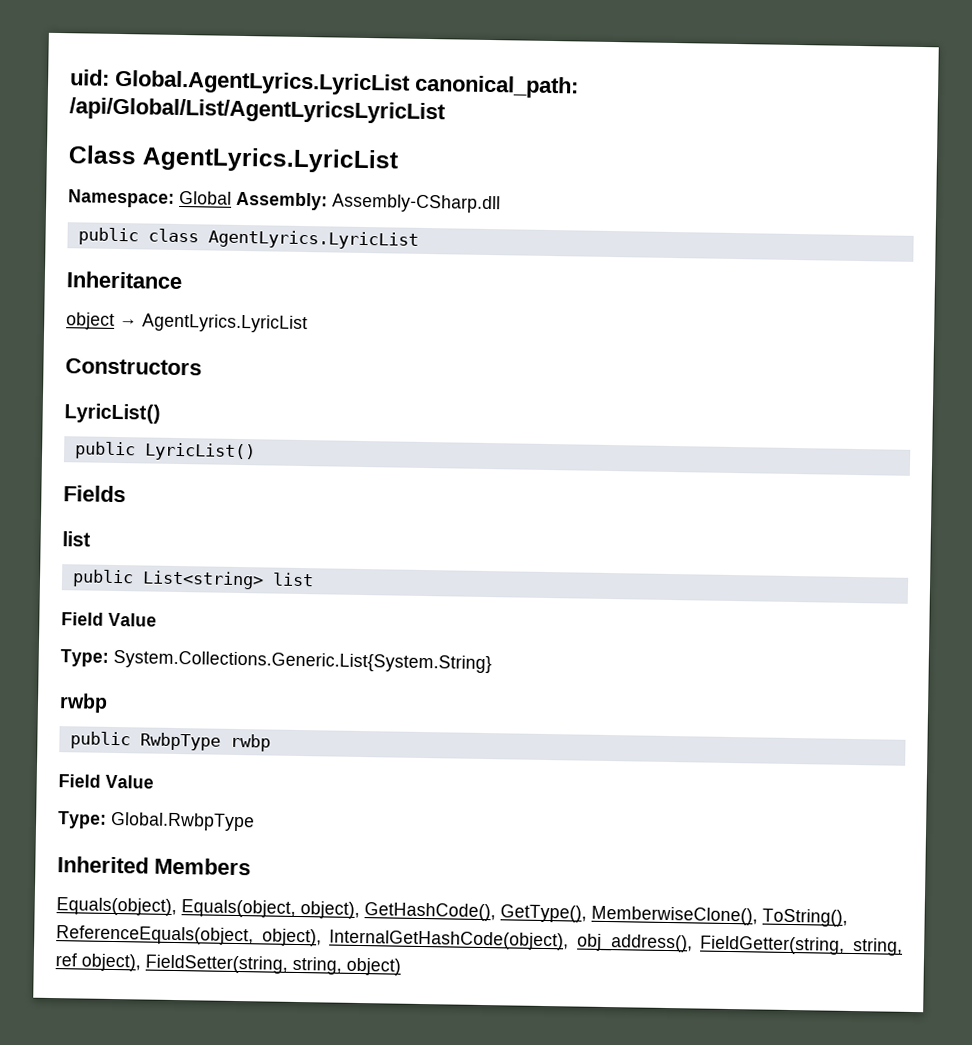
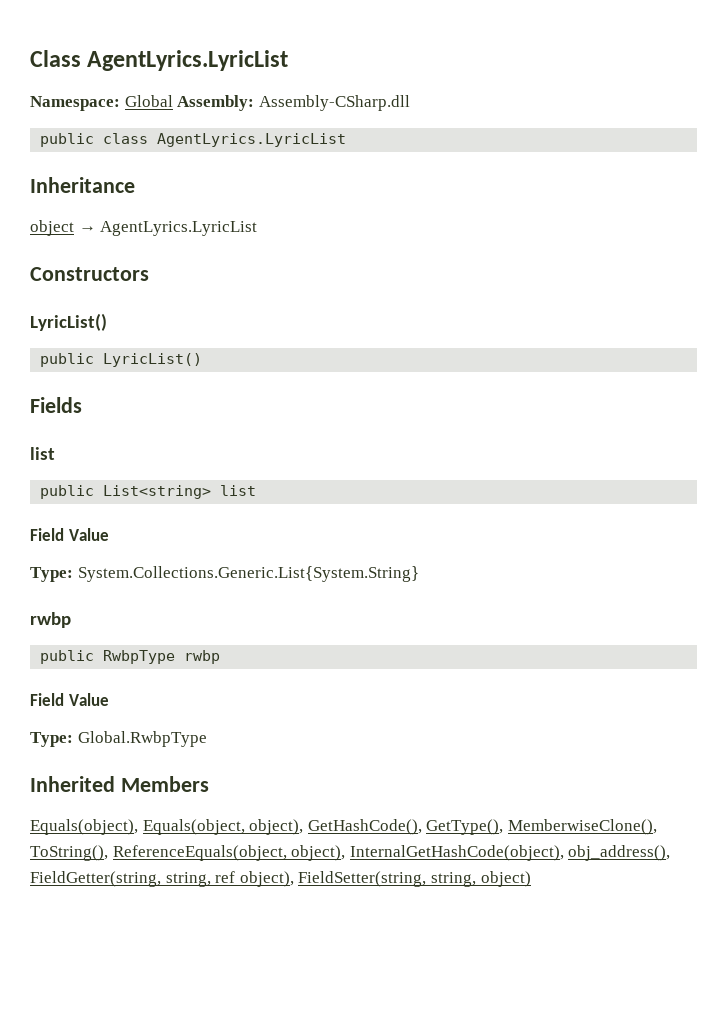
[70,69,579,99] [69,97,446,125] uid: Global.AgentLyrics.LyricList canonical_path: /api/Global/List/AgentLyricsLyricList // -> (30, 58) none

